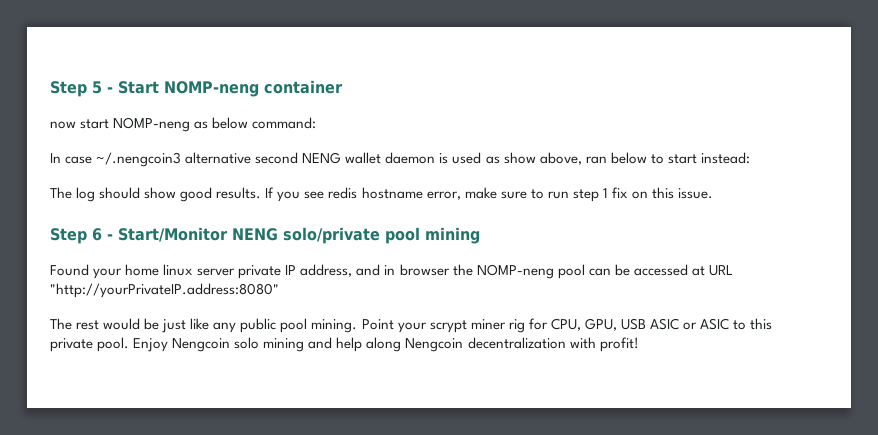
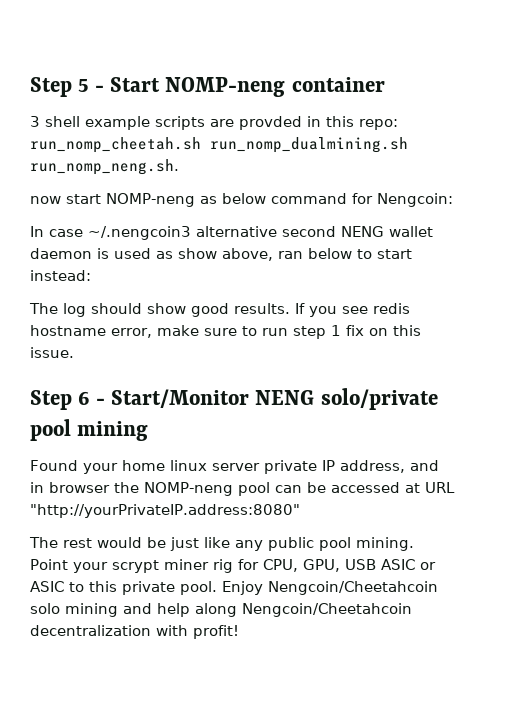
(343, 87) none -> [30,116,398,130] [30,137,408,153] [30,159,179,175] // 3 shell example scripts are provded in this repo: run_nomp_cheetah.sh run_nomp_dualmining.sh run_nomp_neng.sh.
[252,117,317,129] command: -> [271,193,453,207] command for Nengcoin:
[172,338,231,352] Nengcoin -> [268,581,438,595] Nengcoin/Cheetahcoin
[405,338,464,352] Nengcoin -> [242,603,412,617] Nengcoin/Cheetahcoin

